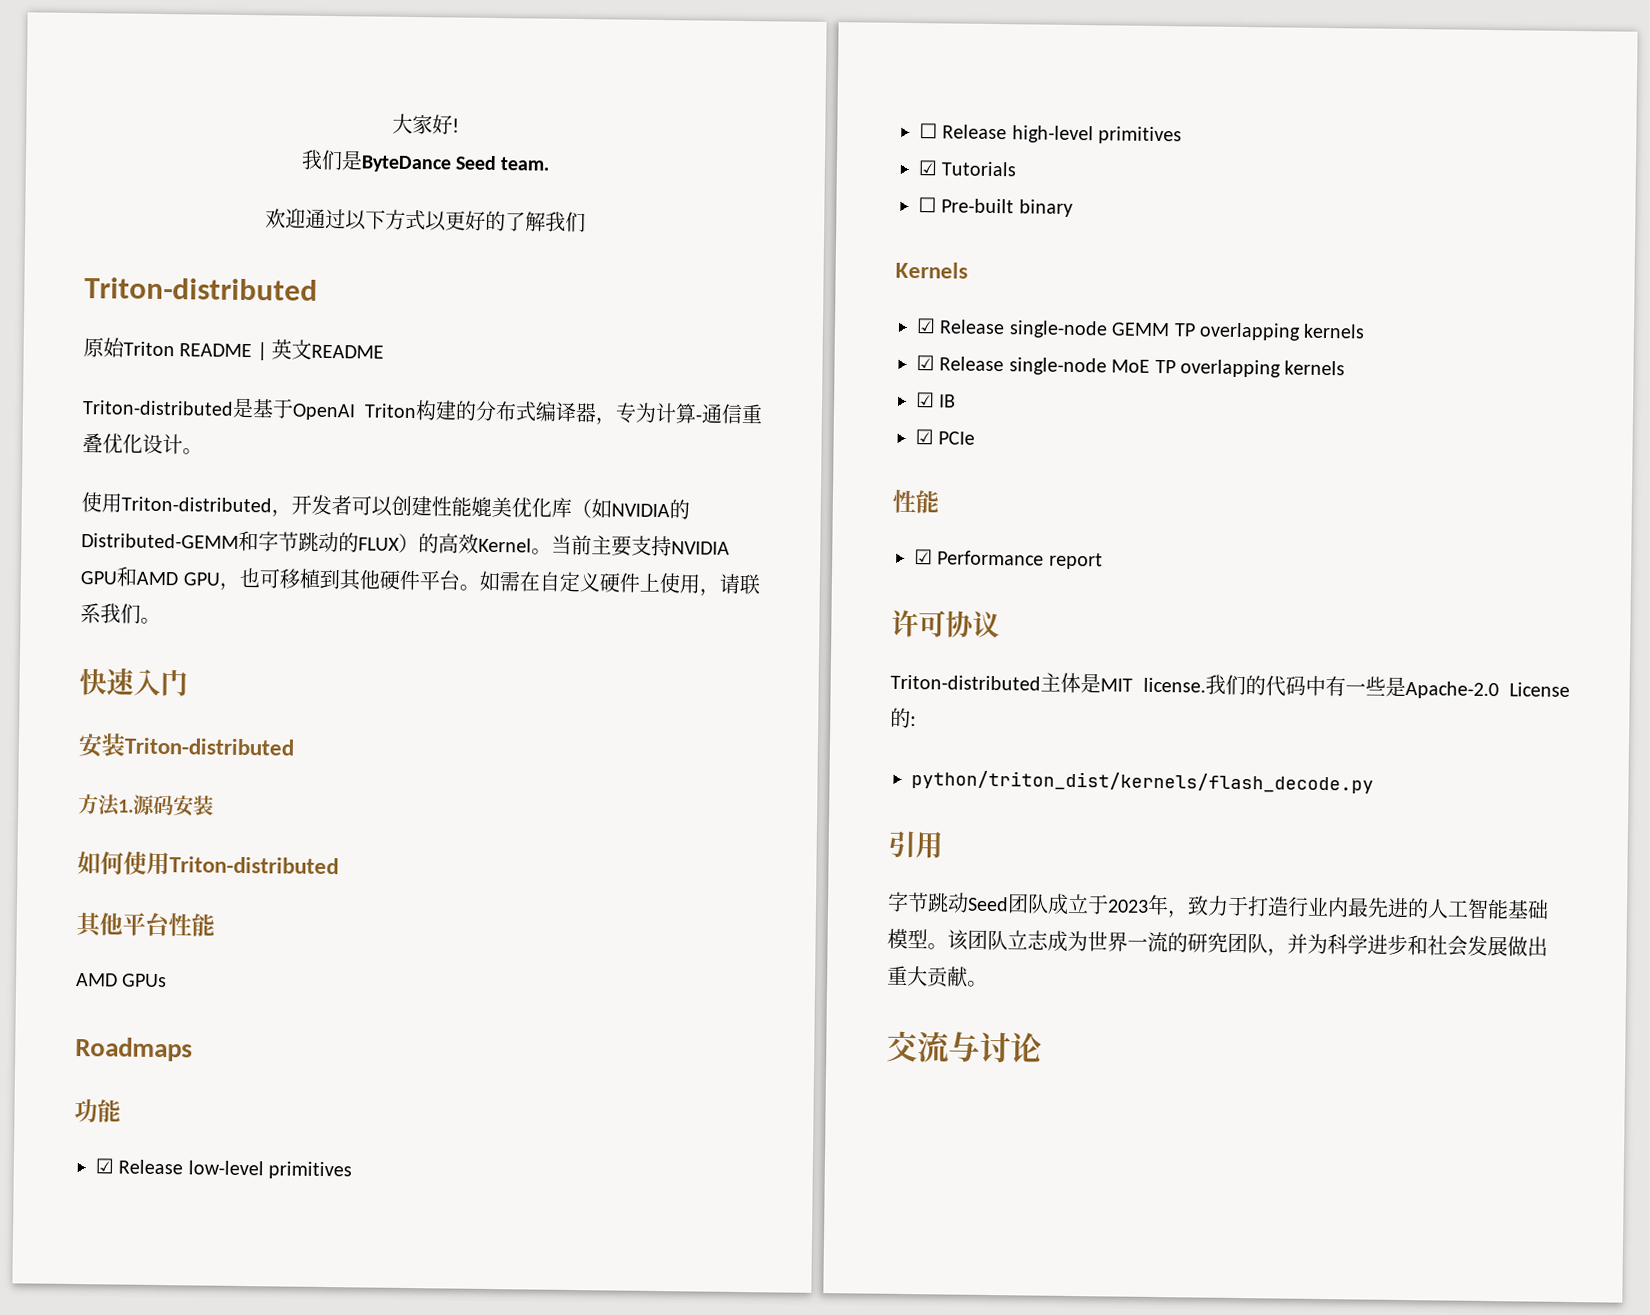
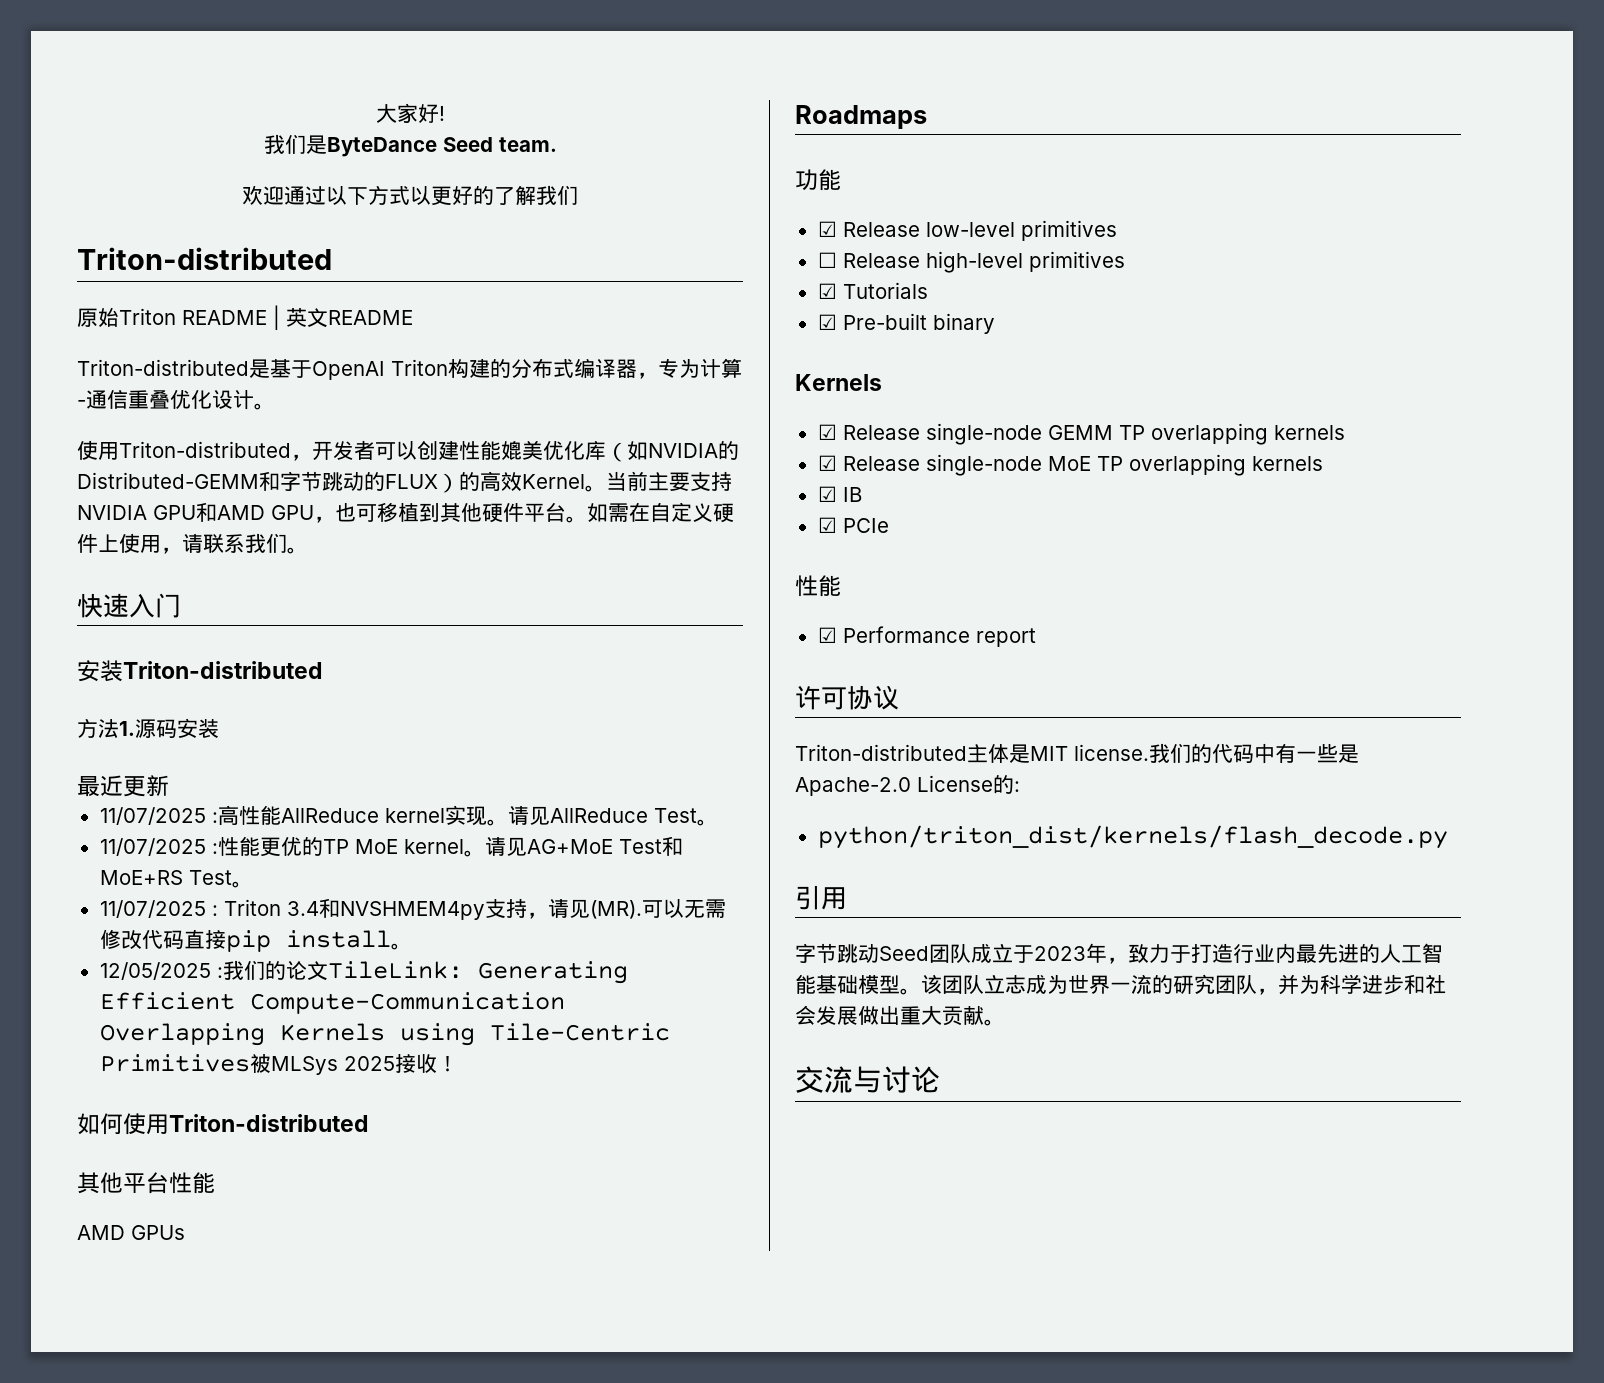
(214, 805) none -> [77,775,169,797] [99,805,718,826] [99,836,683,857] [99,870,253,888] [99,898,726,920] [99,929,412,952] [99,960,628,984] [99,992,565,1014] [99,1023,670,1046] [99,1054,458,1075] // 最近更新 // 11/07/2025 :高性能AllReduce kernel实现。请见AllReduce Test。 // 11/07/2025 :性能更优的TP MoE kernel。请见AG+MoE Test和MoE+RS Test。 // 11/07/2025 : Triton 3.4和NVSHMEM4py支持，请见(MR).可以无需修改代码直接pip install。 // 12/05/2025 :我们的论文TileLink: Generating Efficient Compute-Communication Overlapping Kernels using Tile-Centric Primitives被MLSys 2025接收！
[918,197,937,213] ☐ -> [817,314,837,330] ☑

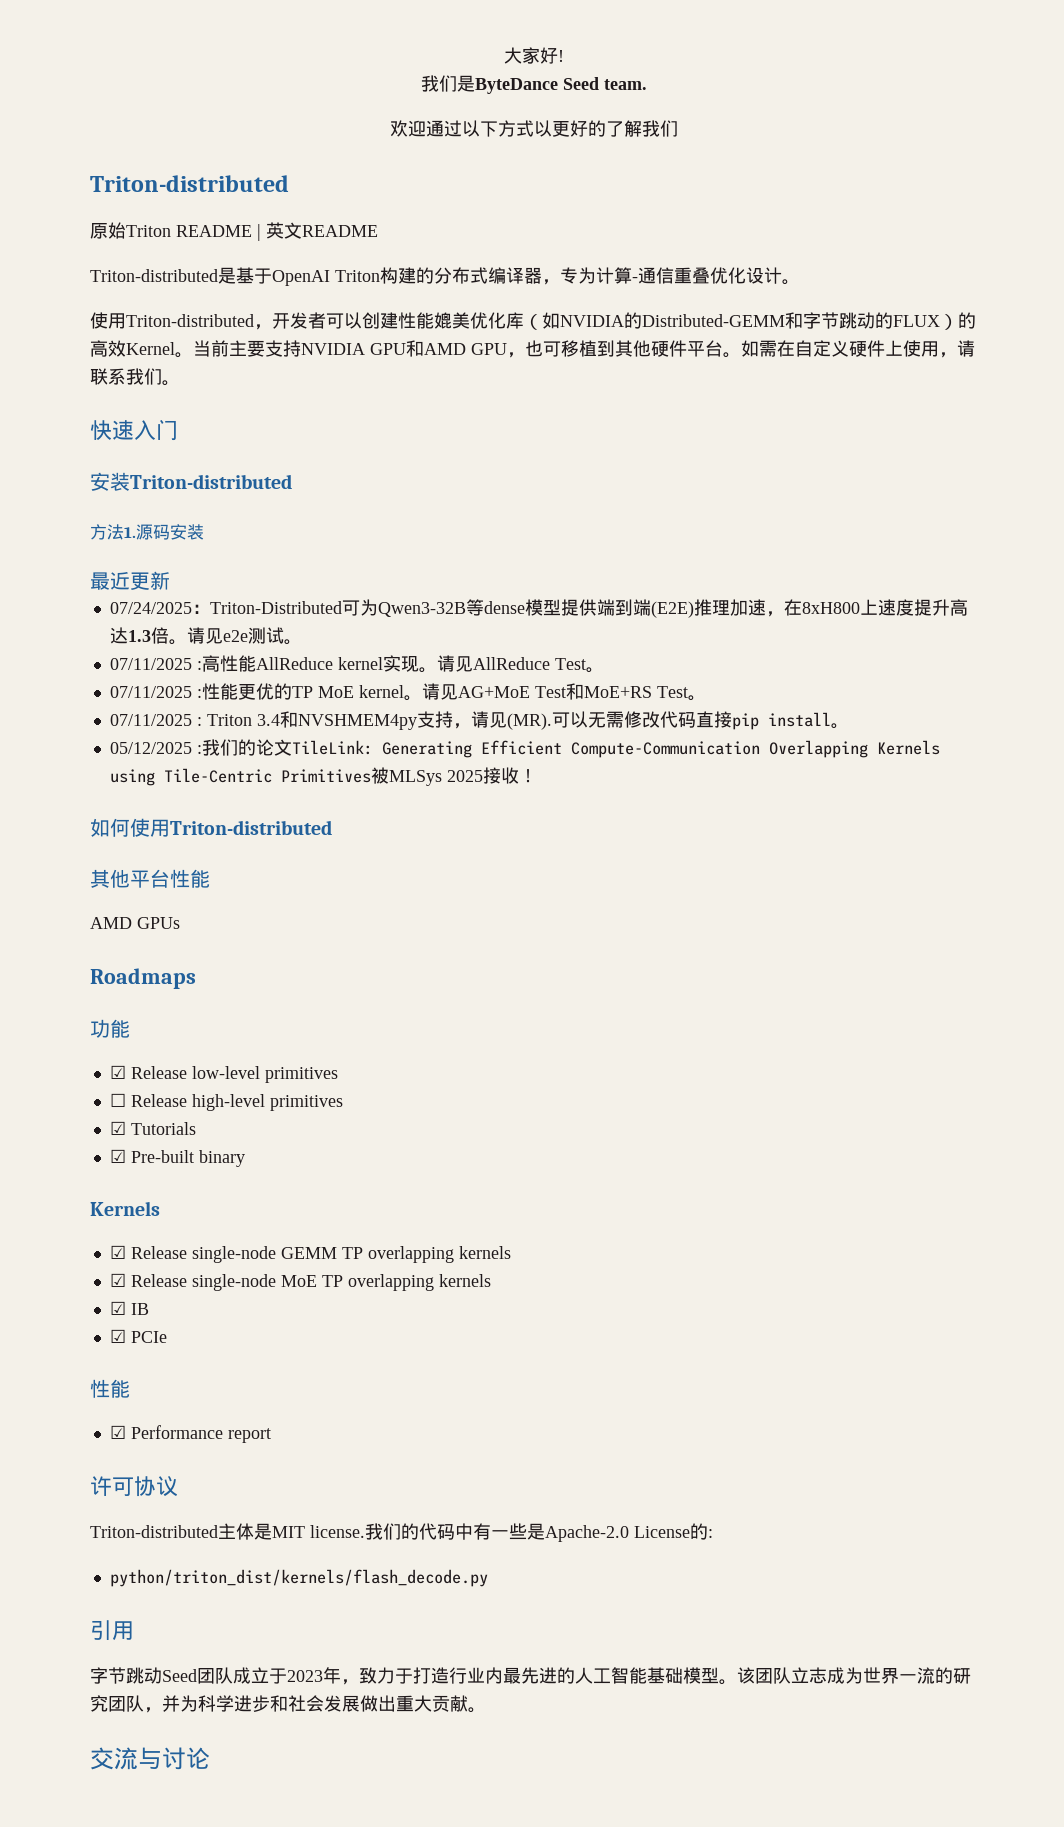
[99,807,206,825] 11/07/2025 -> [109,599,968,618] [109,627,302,645] [109,658,192,670] 07/24/2025：Triton-Distributed可为Qwen3-32B等dense模型提供端到端(E2E)推理加速，在8xH800上速度提升高达1.3倍。请见e2e测试。 // 07/11/2025
[99,838,206,856] 11/07/2025 -> [109,686,192,698] 07/11/2025
[99,900,206,918] 11/07/2025 -> [109,714,192,726] 07/11/2025
[99,962,211,980] 12/05/2025 -> [109,742,192,754] 05/12/2025

